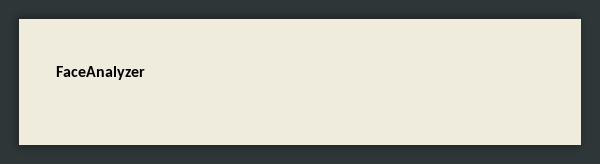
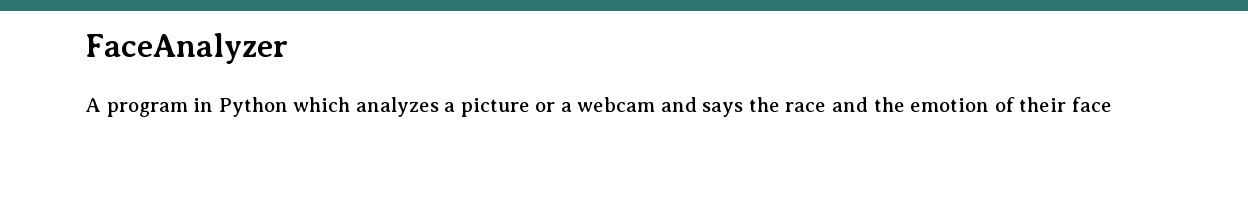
(145, 73) none -> [85,97,1112,117] // A program in Python which analyzes a picture or a webcam and says the race and the emotion of their face

